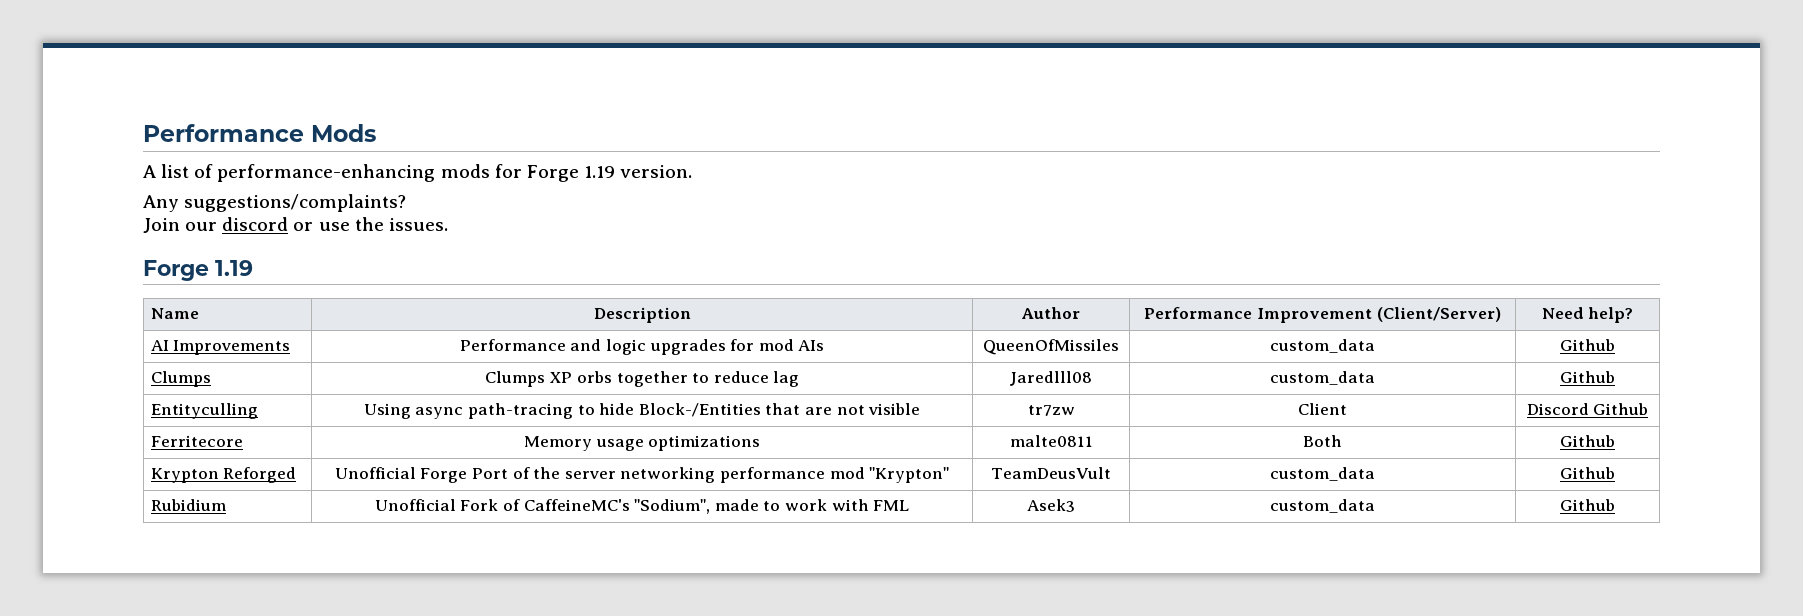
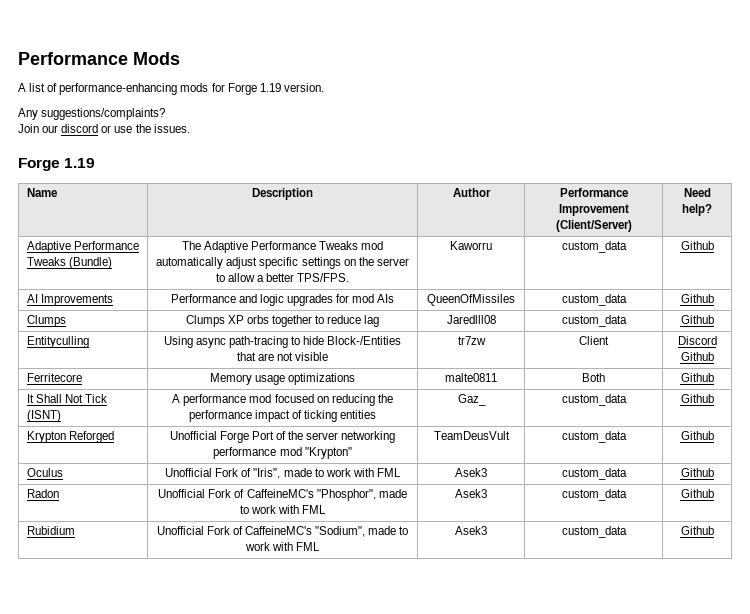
(1634, 315) none -> [26,241,139,253] [26,257,112,269] [181,241,384,253] [156,257,409,269] [215,273,350,282] [450,241,492,250] [561,241,627,253] [680,241,714,250] // Adaptive Performance Tweaks (Bundle) | The Adaptive Performance Tweaks mod automatically adjust specific settings on the server to allow a better TPS/FPS. | Kaworru | custom_data | Github
(1615, 441) none -> [26,394,108,403] [26,410,61,422] [172,394,393,406] [188,410,377,422] [457,394,486,406] [561,394,627,406] [680,394,714,403] // It Shall Not Tick (ISNT) | A performance mod focused on reducing the performance impact of ticking entities | Gaz_ | custom_data | Github
(1615, 473) none -> [26,468,63,477] [165,468,401,479] [455,468,487,477] [561,468,627,480] [680,468,714,477] [26,489,59,498] [158,489,407,501] [239,505,327,514] [455,489,487,498] [561,489,627,501] [680,489,714,498] // Oculus | Unofficial Fork of "Iris", made to work with FML | Asek3 | custom_data | Github // Radon | Unofficial Fork of CaffeineMC's "Phosphor", made to work with FML | Asek3 | custom_data | Github

